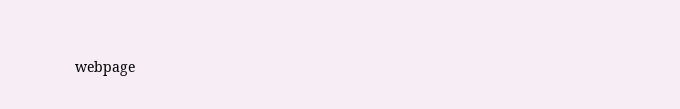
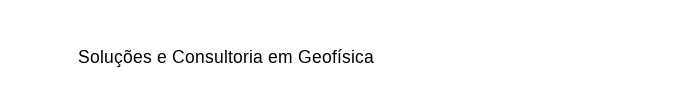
[75,61,135,76] webpage -> [78,49,374,68] Soluções e Consultoria em Geofísica

